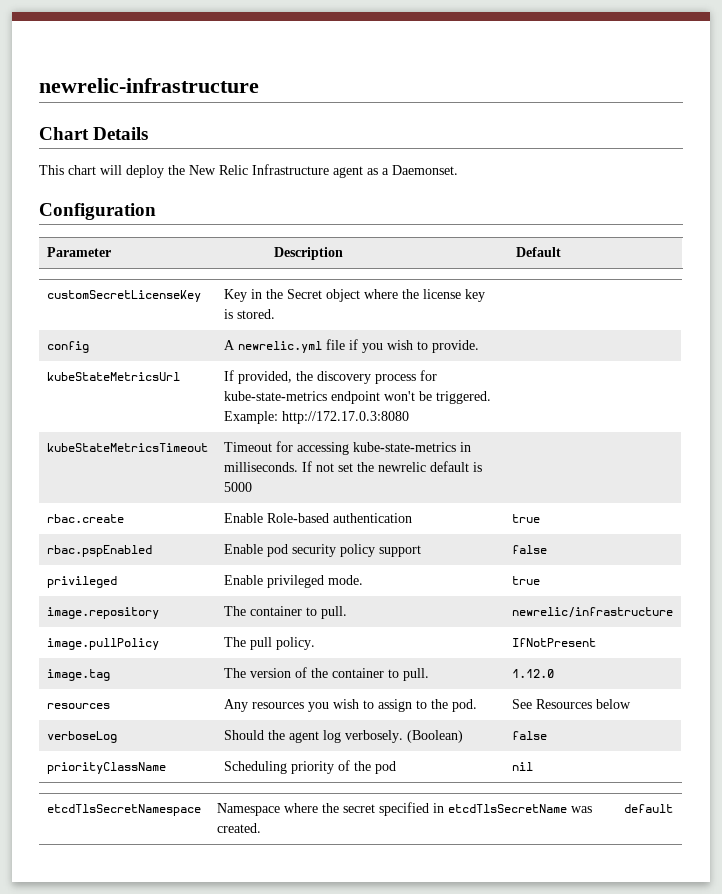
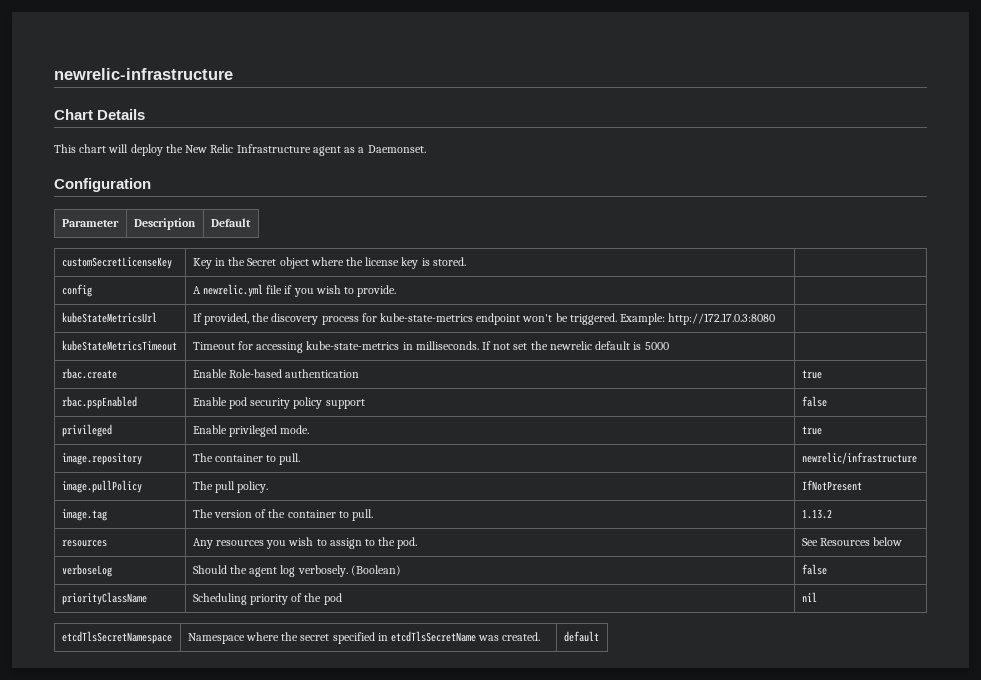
[511,669,554,678] 1.12.0 -> [801,509,832,519] 1.13.2

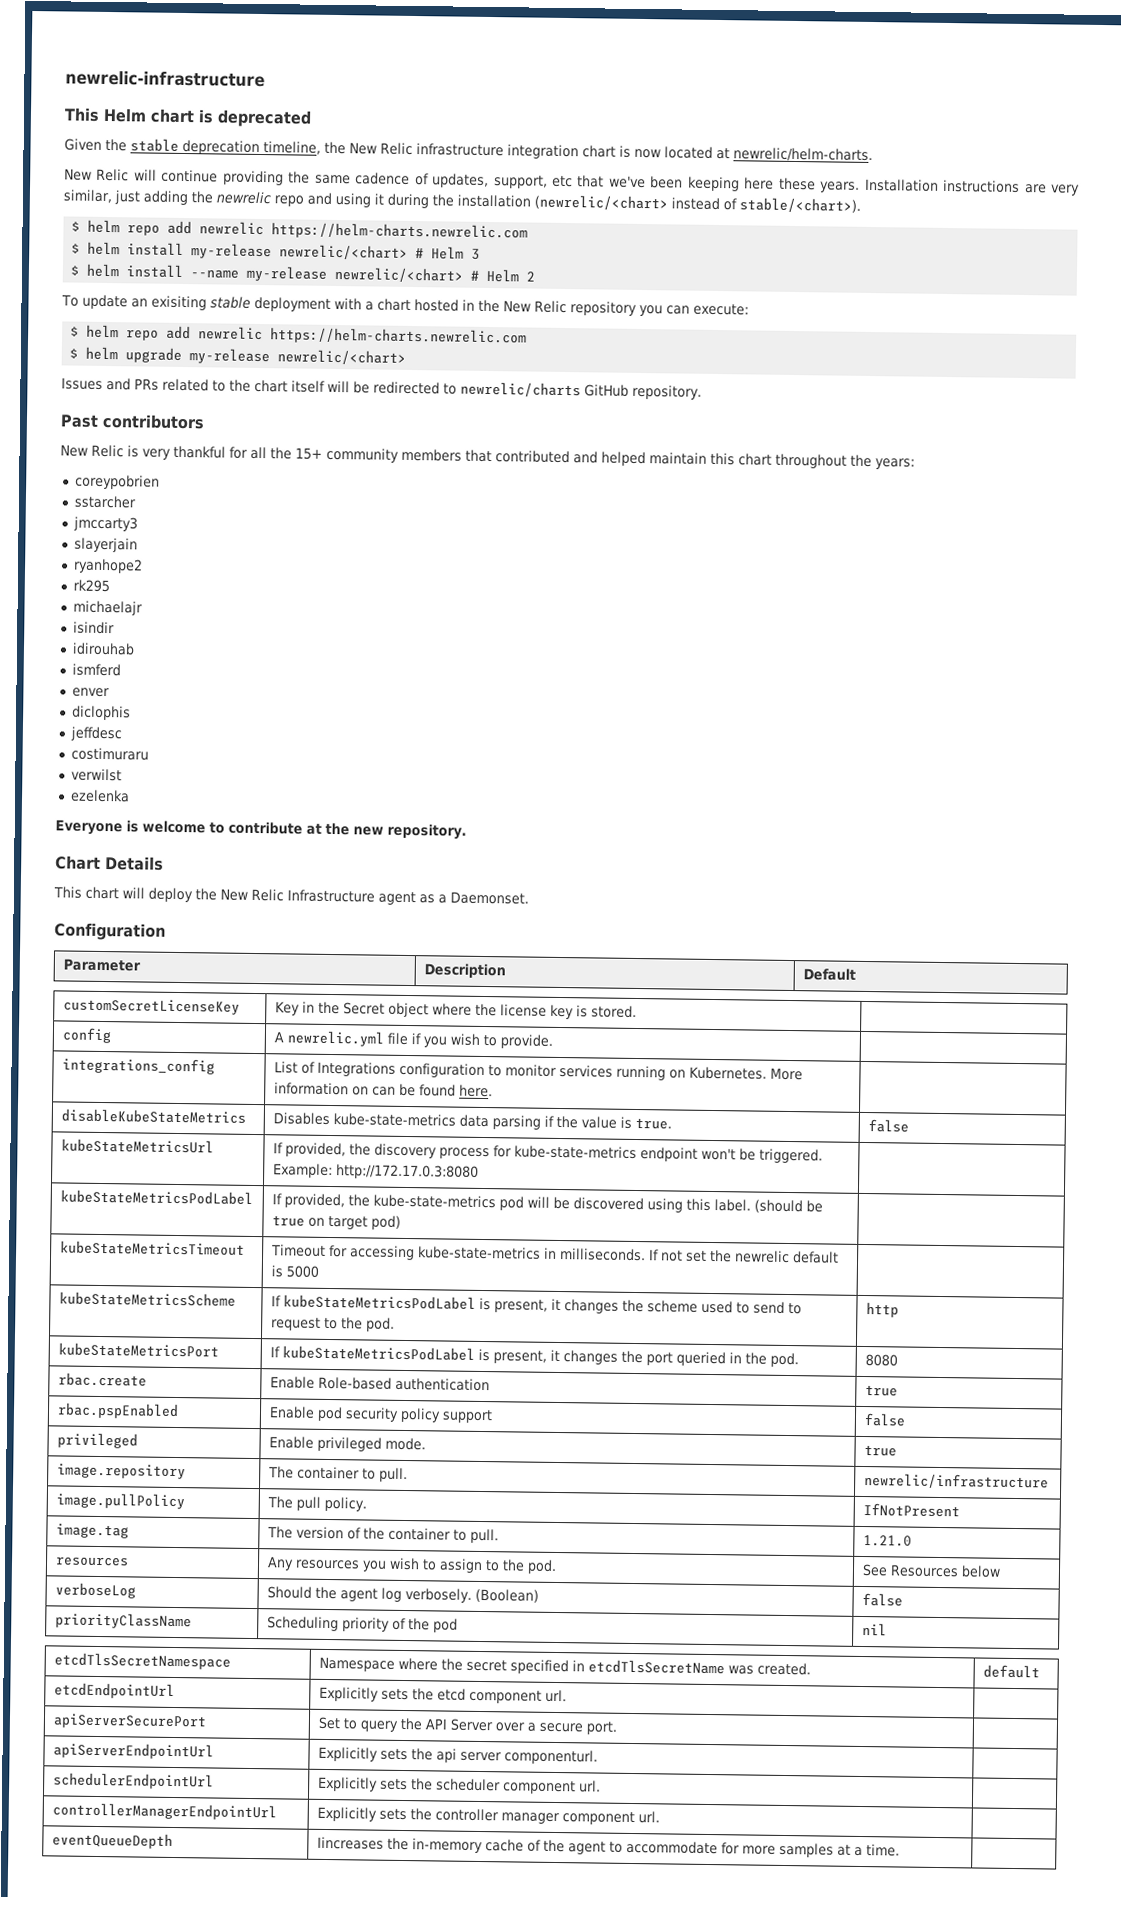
(233, 74) none -> [64,107,312,128] [64,138,873,163] [64,168,1081,196] [63,189,861,213] [71,219,529,241] [71,241,481,260] [70,263,536,283] [61,294,749,317] [70,324,528,346] [69,346,407,365] [61,377,702,400] [60,413,205,430] [60,444,915,470] [74,474,160,490] [73,495,136,509] [72,516,138,532] [73,537,138,553] [72,558,143,574] [72,579,110,593] [72,600,143,616] [72,621,115,635] [71,642,135,656] [71,663,121,677] [71,687,110,698] [71,705,131,721] [69,726,122,742] [70,747,149,761] [70,768,122,782] [69,789,130,803] [55,819,467,840] // This Helm chart is deprecated // Given the stable deprecation timeline, the New Relic infrastructure integration chart is now located at newrelic/helm-charts. // New Relic will continue providing the same cadence of updates, support, etc that we've been keeping here these years. Installation instructions are very similar, just adding the newrelic repo and using it during the installation (newrelic/<chart> instead of stable/<chart>). // $ helm repo add newrelic https://helm-charts.newrelic.com // $ helm install my-release newrelic/<chart> # Helm 3 // $ helm install --name my-release newrelic/<chart> # Helm 2 // To update an exisiting stable deployment with a chart hosted in the New Relic repository you can execute: // $ helm repo add newrelic https://helm-charts.newrelic.com // $ helm upgrade my-release newrelic/<chart> // Issues and PRs related to the chart itself will be redirected to newrelic/charts GitHub repository. // Past contributors // New Relic is very thankful for all the 15+ community members that contributed and helped maintain this chart throughout the years: // coreypobrien // sstarcher // jmccarty3 // slayerjain // ryanhope2 // rk295 // michaelajr // isindir // idirouhab // ismferd // enver // diclophis // jeffdesc // costimuraru // verwilst // ezelenka // Everyone is welcome to contribute at the new repository.
(397, 291) none -> [62,1057,216,1075] [274,1061,804,1081] [274,1082,494,1098] [61,1108,247,1124] [273,1112,673,1130] [868,1119,910,1133] // integrations_config | List of Integrations configuration to monitor services running on Kubernetes. More information on can be found here. | // disableKubeStateMetrics | Disables kube-state-metrics data parsing if the value is true. | false
(776, 319) none -> [60,1189,254,1205] [272,1193,824,1214] [272,1215,402,1230] // kubeStateMetricsPodLabel | If provided, the kube-state-metrics pod will be discovered using this label. (should be true on target pod) |
(669, 346) none -> [59,1291,237,1307] [271,1294,803,1315] [271,1317,396,1332] [866,1302,900,1318] [58,1342,220,1358] [270,1345,800,1368] [865,1354,899,1367] // kubeStateMetricsScheme | If kubeStateMetricsPodLabel is present, it changes the scheme used to send to request to the pod. | http // kubeStateMetricsPort | If kubeStateMetricsPodLabel is present, it changes the port queried in the pod. | 8080
[801,509,832,519] 1.13.2 -> [863,1535,913,1547] 1.21.0
(599, 636) none -> [54,1682,176,1700] [319,1686,568,1704] [53,1713,208,1730] [318,1716,618,1735] [53,1742,215,1760] [318,1746,599,1765] [53,1772,215,1790] [318,1776,602,1795] [52,1802,278,1821] [317,1806,661,1826] [52,1832,174,1850] [317,1836,901,1858] // etcdEndpointUrl | Explicitly sets the etcd component url. | // apiServerSecurePort | Set to query the API Server over a secure port. | // apiServerEndpointUrl | Explicitly sets the api server componenturl. | // schedulerEndpointUrl | Explicitly sets the scheduler component url. | // controllerManagerEndpointUrl | Explicitly sets the controller manager component url. | // eventQueueDepth | Iincreases the in-memory cache of the agent to accommodate for more samples at a time. |

